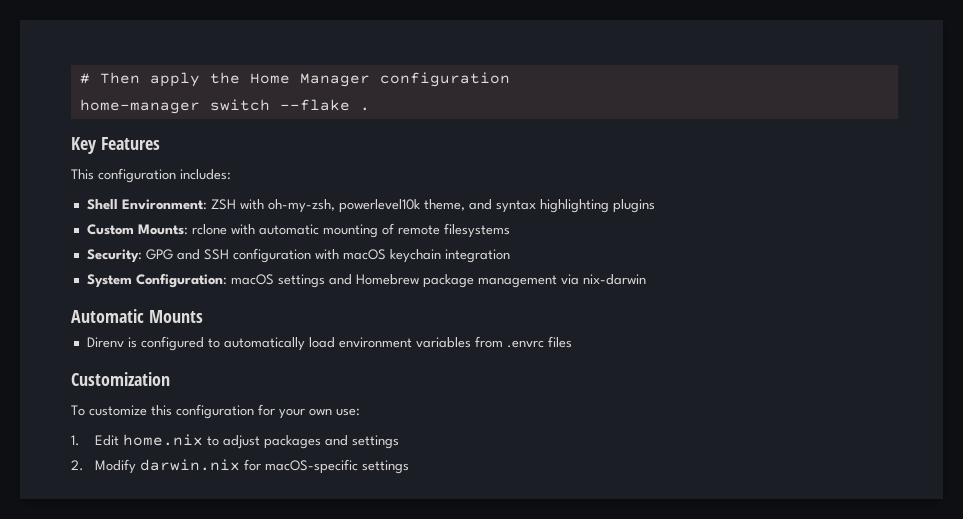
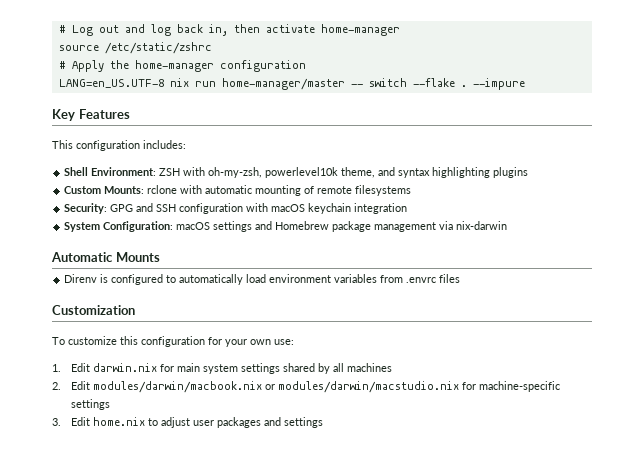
[79,72,510,87] [79,99,200,114] # Then apply the Home Manager configuration // home-manager -> [58,24,400,36] [58,42,212,54] [58,60,306,72] [58,78,363,90] # Log out and log back in, then activate home-manager // source /etc/static/zshrc // # Apply the home-manager configuration // LANG=en_US.UTF-8 nix run home-manager/master --
(370, 109) none -> [472,78,525,90] --impure
(119, 440) none -> [92,363,392,374] [52,381,560,393] [70,399,110,410] [52,417,90,426] darwin.nix for main system settings shared by all machines // 2. Edit modules/darwin/macbook.nix or modules/darwin/macstudio.nix for machine-specific settings // 3. Edit
(260, 442) none -> [192,420,214,426] user
[71,459,409,474] // 2. Modify darwin.nix for macOS-specific settings -> (323, 422) none

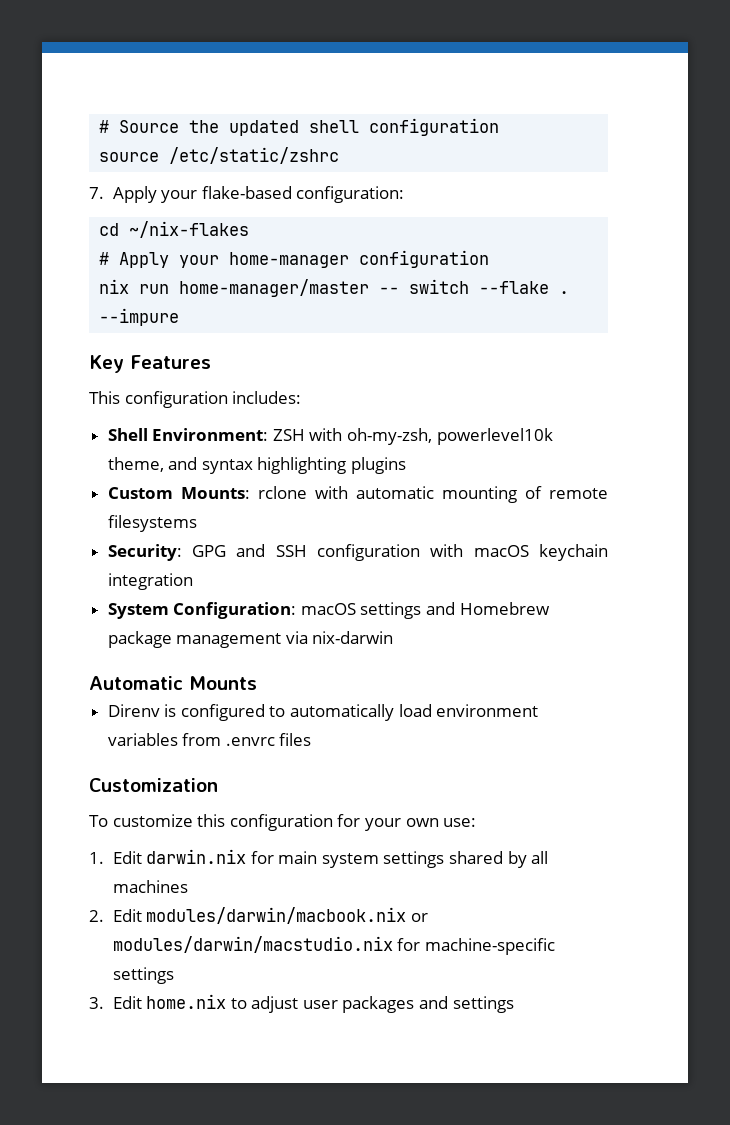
[58,24,400,36] [58,42,212,54] # Log out and log back in, then activate home-manager // source /etc/static/zshrc -> [99,118,500,136] [99,147,340,164] [89,186,405,203] [99,221,250,238] # Source the updated shell configuration // source /etc/static/zshrc // 7. Apply your flake-based configuration: // cd ~/nix-flakes
[109,60,129,69] the -> [179,255,220,268] your
[58,79,164,88] LANG=en_US.UTF-8 -> (490, 259) none

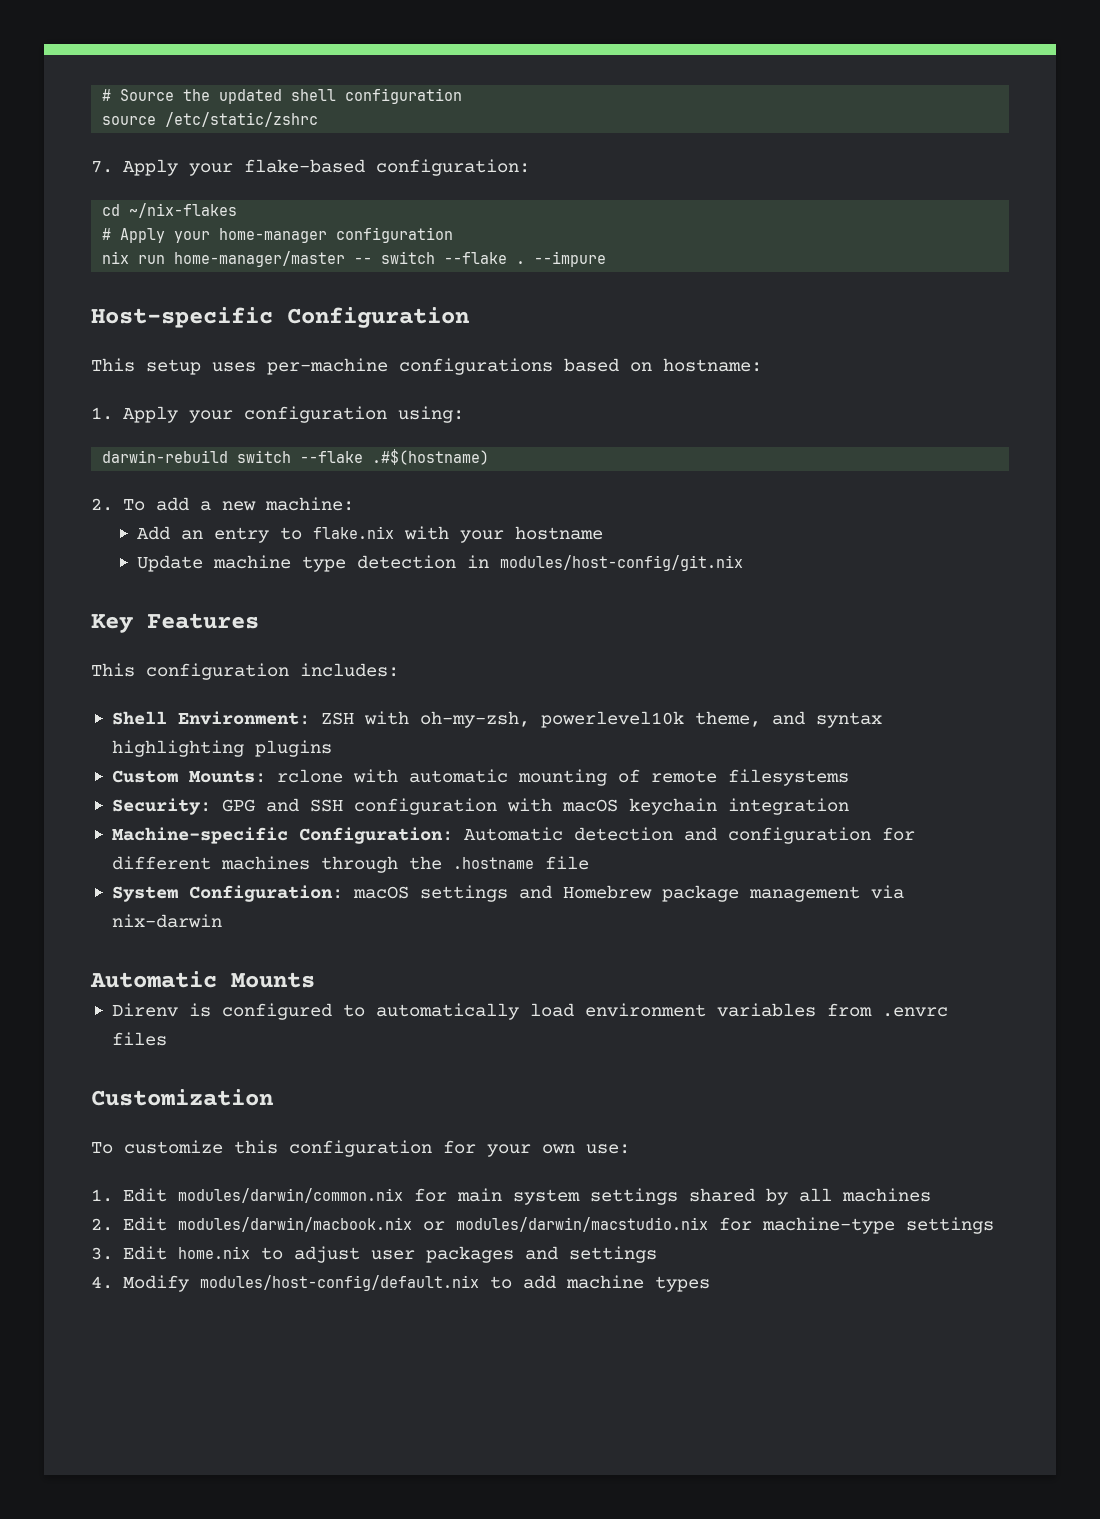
(180, 317) none -> [91,307,470,328] [91,358,762,375] [91,406,464,423] [102,449,490,465] [91,497,354,511] [136,526,603,543] [136,555,743,572] // Host-specific Configuration // This setup uses per-machine configurations based on hostname: // 1. Apply your configuration using: // darwin-rebuild switch --flake .#$(hostname) // 2. To add a new machine: // Add an entry to flake.nix with your hostname // Update machine type detection in modules/host-config/git.nix
(193, 581) none -> [111,827,915,844] [111,856,589,873] // Machine-specific Configuration: Automatic detection and configuration for different machines through the .hostname file
[146,849,247,864] darwin.nix -> [177,1188,403,1203] modules/darwin/common.nix
[424,938,555,955] machine-specific -> [761,1217,895,1234] machine-type
(514, 1004) none -> [91,1275,710,1292] // 4. Modify modules/host-config/default.nix to add machine types

